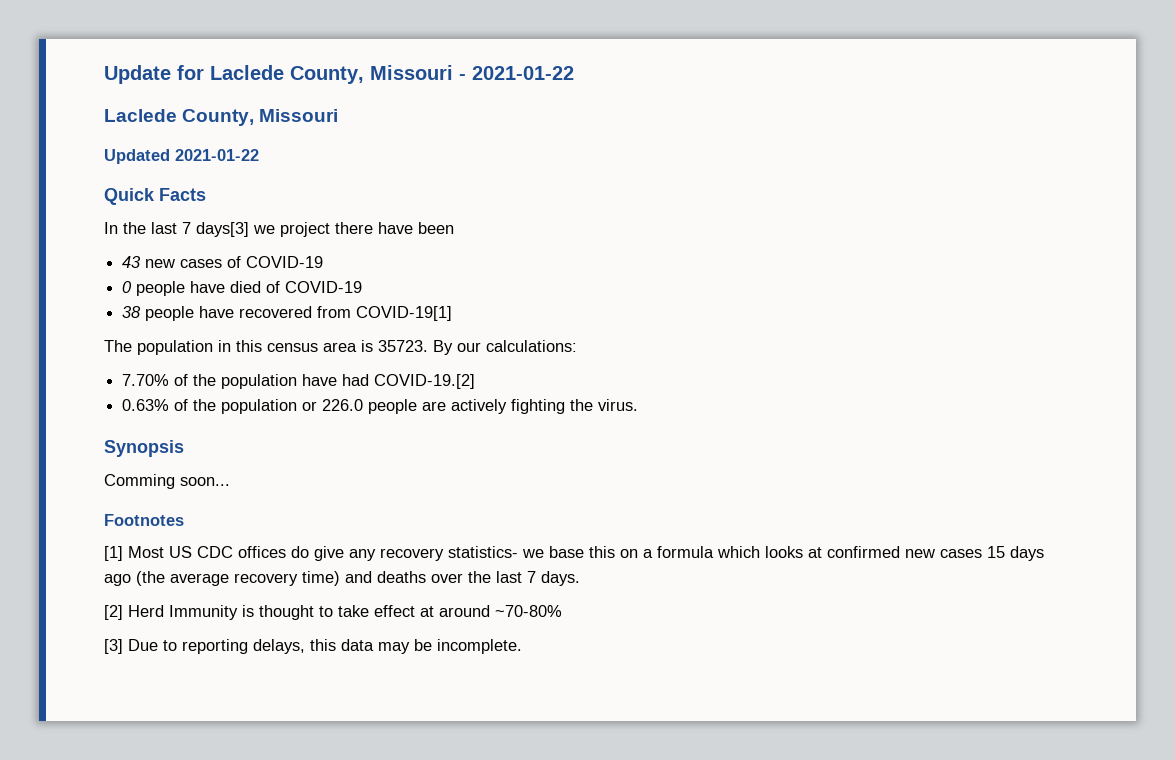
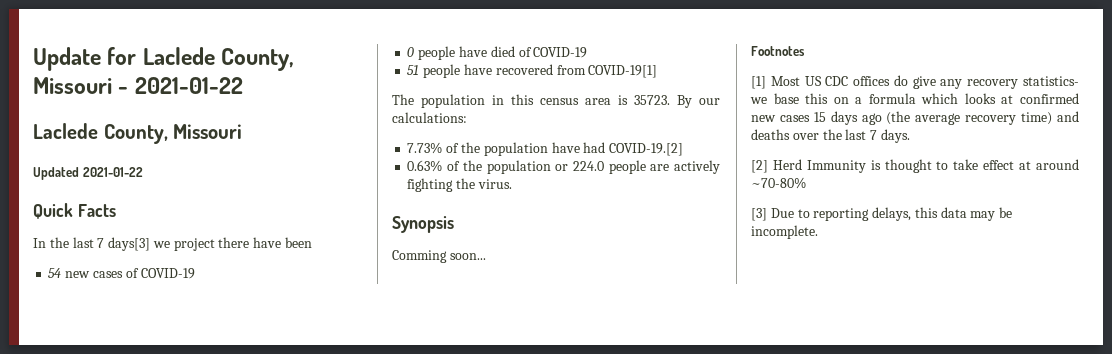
[122,256,142,268] 43 -> [48,268,62,278] 54
[122,306,142,318] 38 -> [407,65,420,75] 51
[122,374,170,386] 7.70% -> [407,142,443,154] 7.73%
[322,399,364,411] 226.0 -> [572,161,604,171] 224.0

